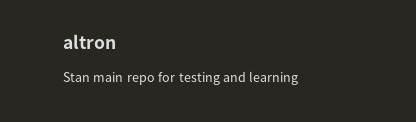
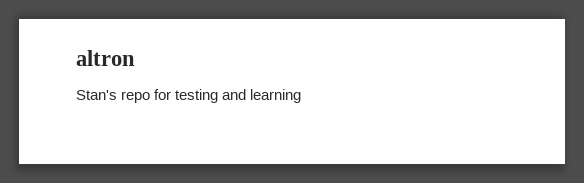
[63,72,124,82] Stan main -> [76,90,117,100] Stan's

